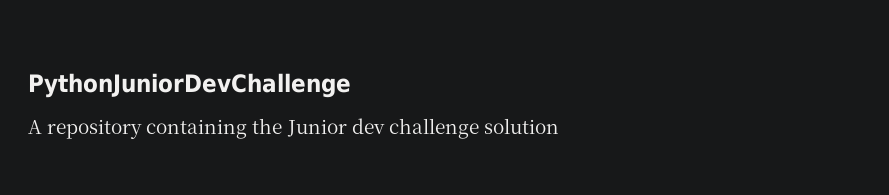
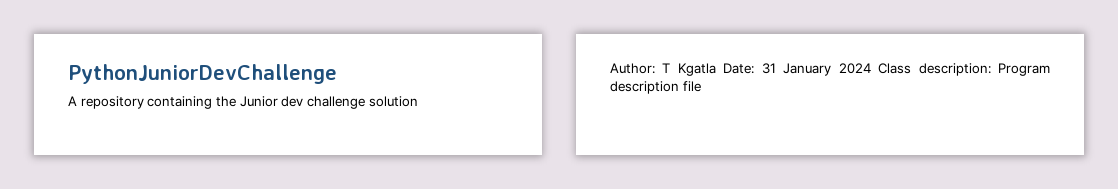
(559, 126) none -> [610,63,1050,76] [610,81,701,94] // Author: T Kgatla Date: 31 January 2024 Class description: Program description file

